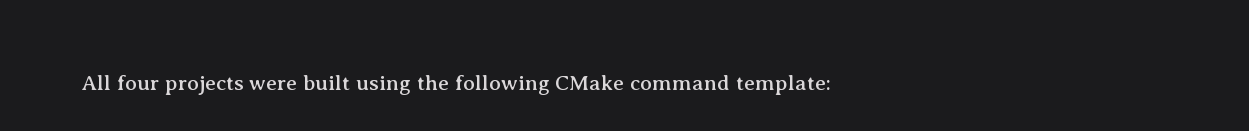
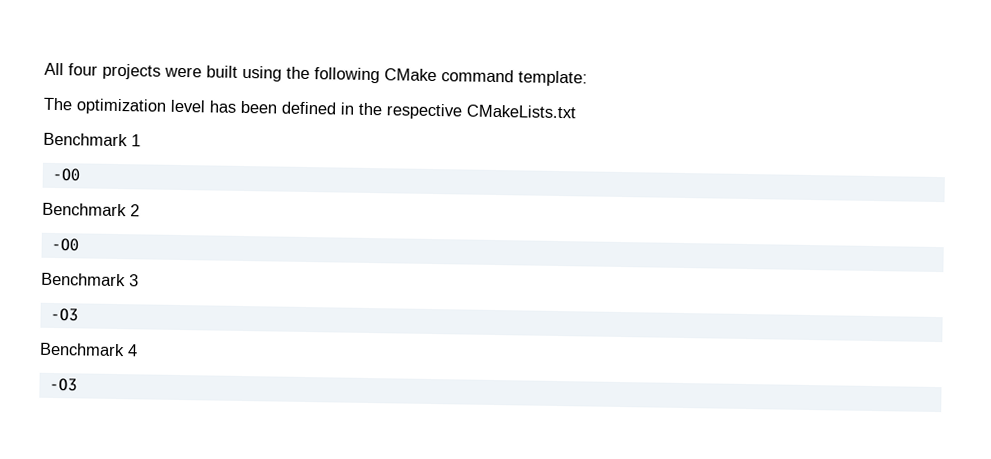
(832, 85) none -> [43,97,576,120] [43,132,141,147] [51,167,80,182] [42,202,140,217] [50,237,79,252] [41,272,139,287] [49,307,78,322] [39,342,138,357] [48,377,77,392] // The optimization level has been defined in the respective CMakeLists.txt // Benchmark 1 // -O0 // Benchmark 2 // -O0 // Benchmark 3 // -O3 // Benchmark 4 // -O3

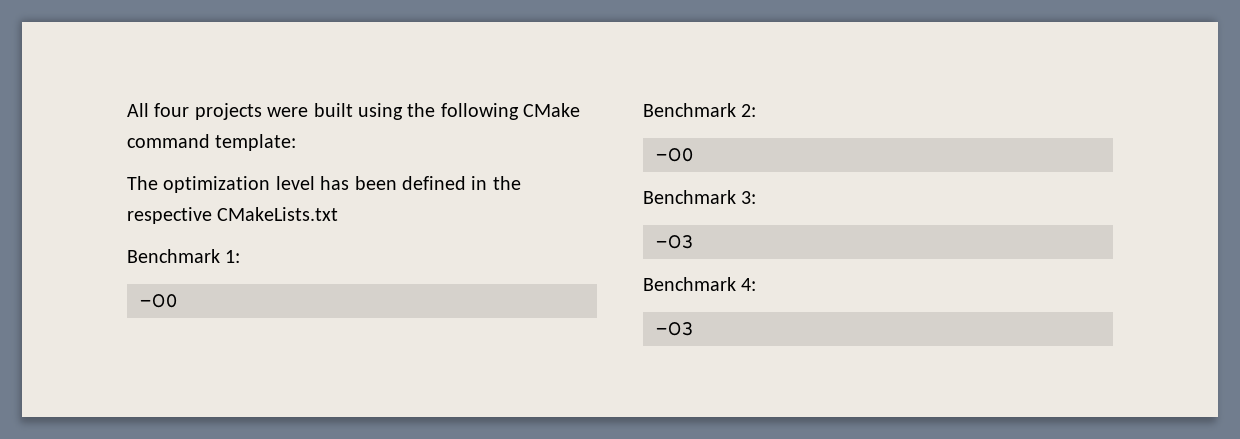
[131,134,141,147] [51,167,80,182] [42,202,140,217] [50,237,79,252] [41,272,139,287] 1 // -O0 // Benchmark 2 // -O0 // Benchmark 3 -> [225,250,241,263] [139,294,178,308] [643,103,757,117] [655,148,694,162] [643,190,757,204] 1: // -O0 // Benchmark 2: // -O0 // Benchmark 3:
[127,344,138,357] 4 -> [741,278,757,291] 4:

